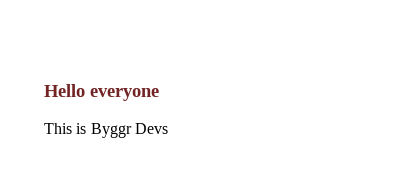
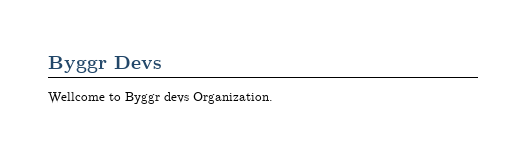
[44,84,159,101] [44,123,168,138] Hello everyone // This is Byggr Devs -> [48,56,162,73] [48,92,273,104] Byggr Devs // Wellcome to Byggr devs Organization.

